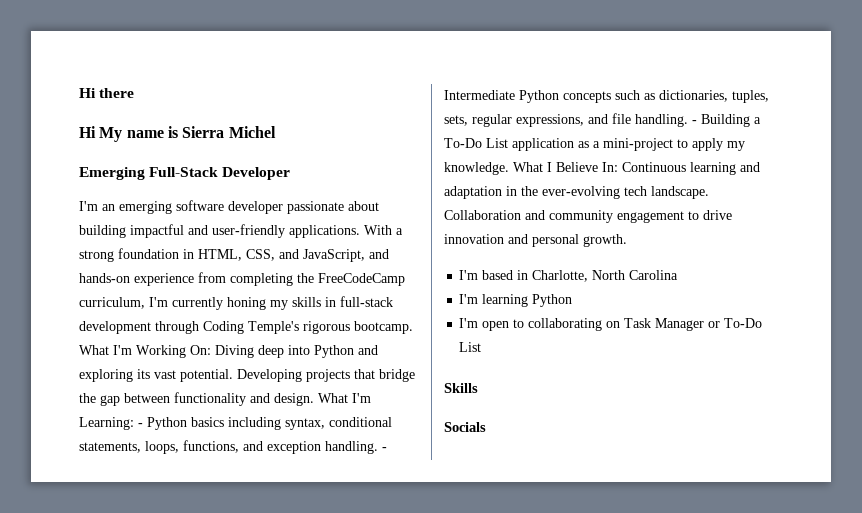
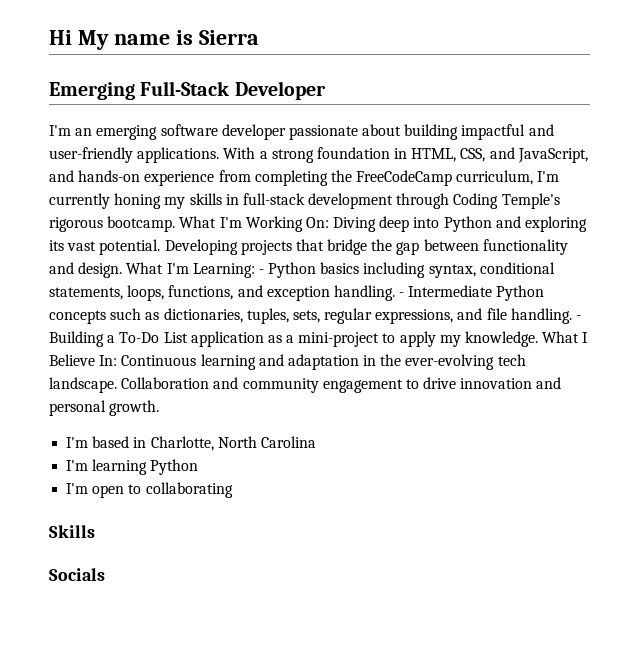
[79,88,135,98] [79,126,96,138] Hi there // Hi -> [49,30,72,45] Hi
[228,126,276,138] Michel -> (259, 37) none
[606,318,763,331] [459,342,482,352] on Task Manager or To-Do List -> (233, 490) none

